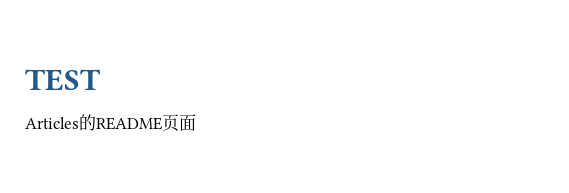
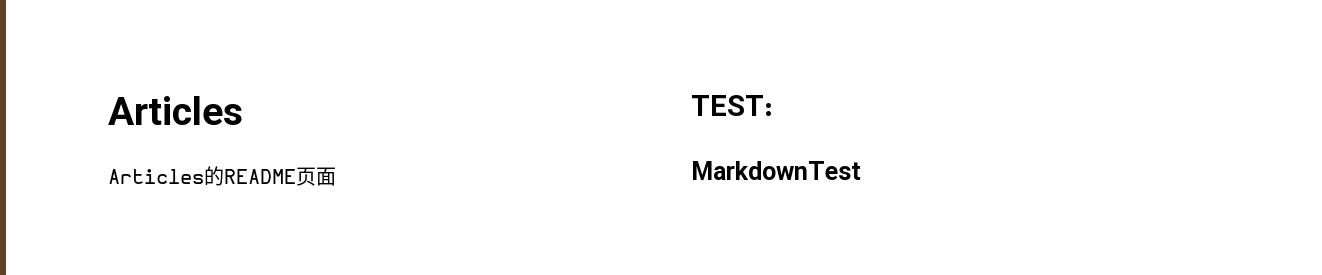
[25,69,101,91] TEST -> [108,96,243,125] Articles
(196, 122) none -> [691,95,773,116] [691,161,861,180] // TEST: // MarkdownTest

